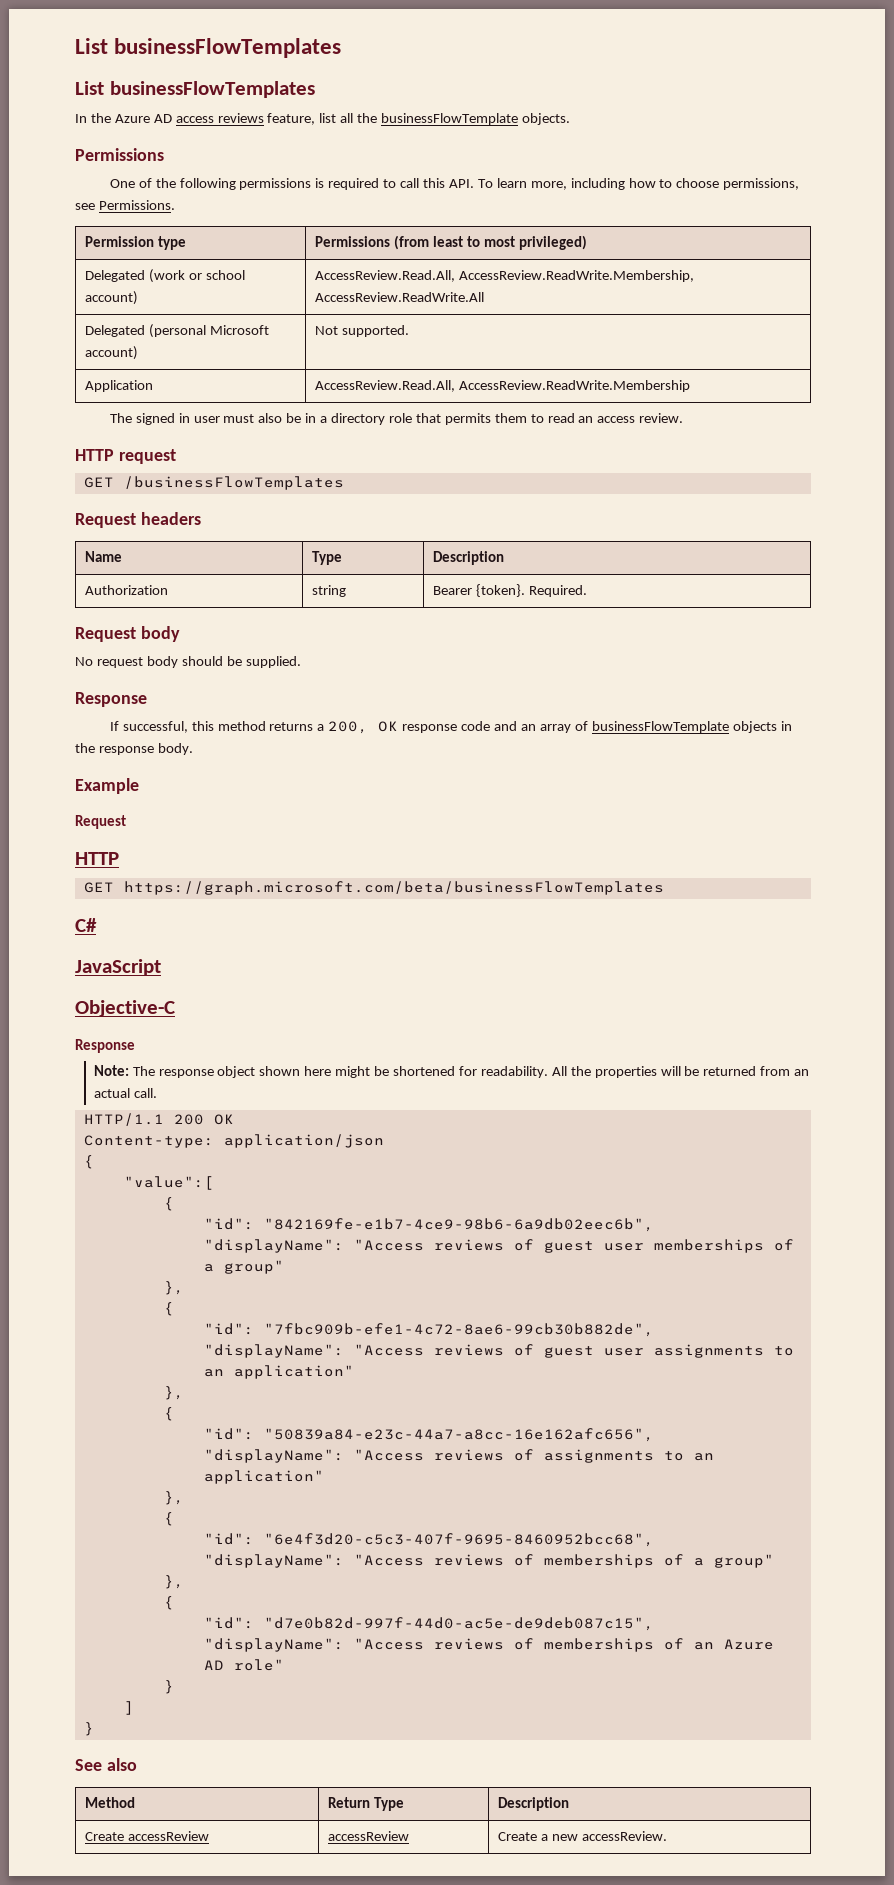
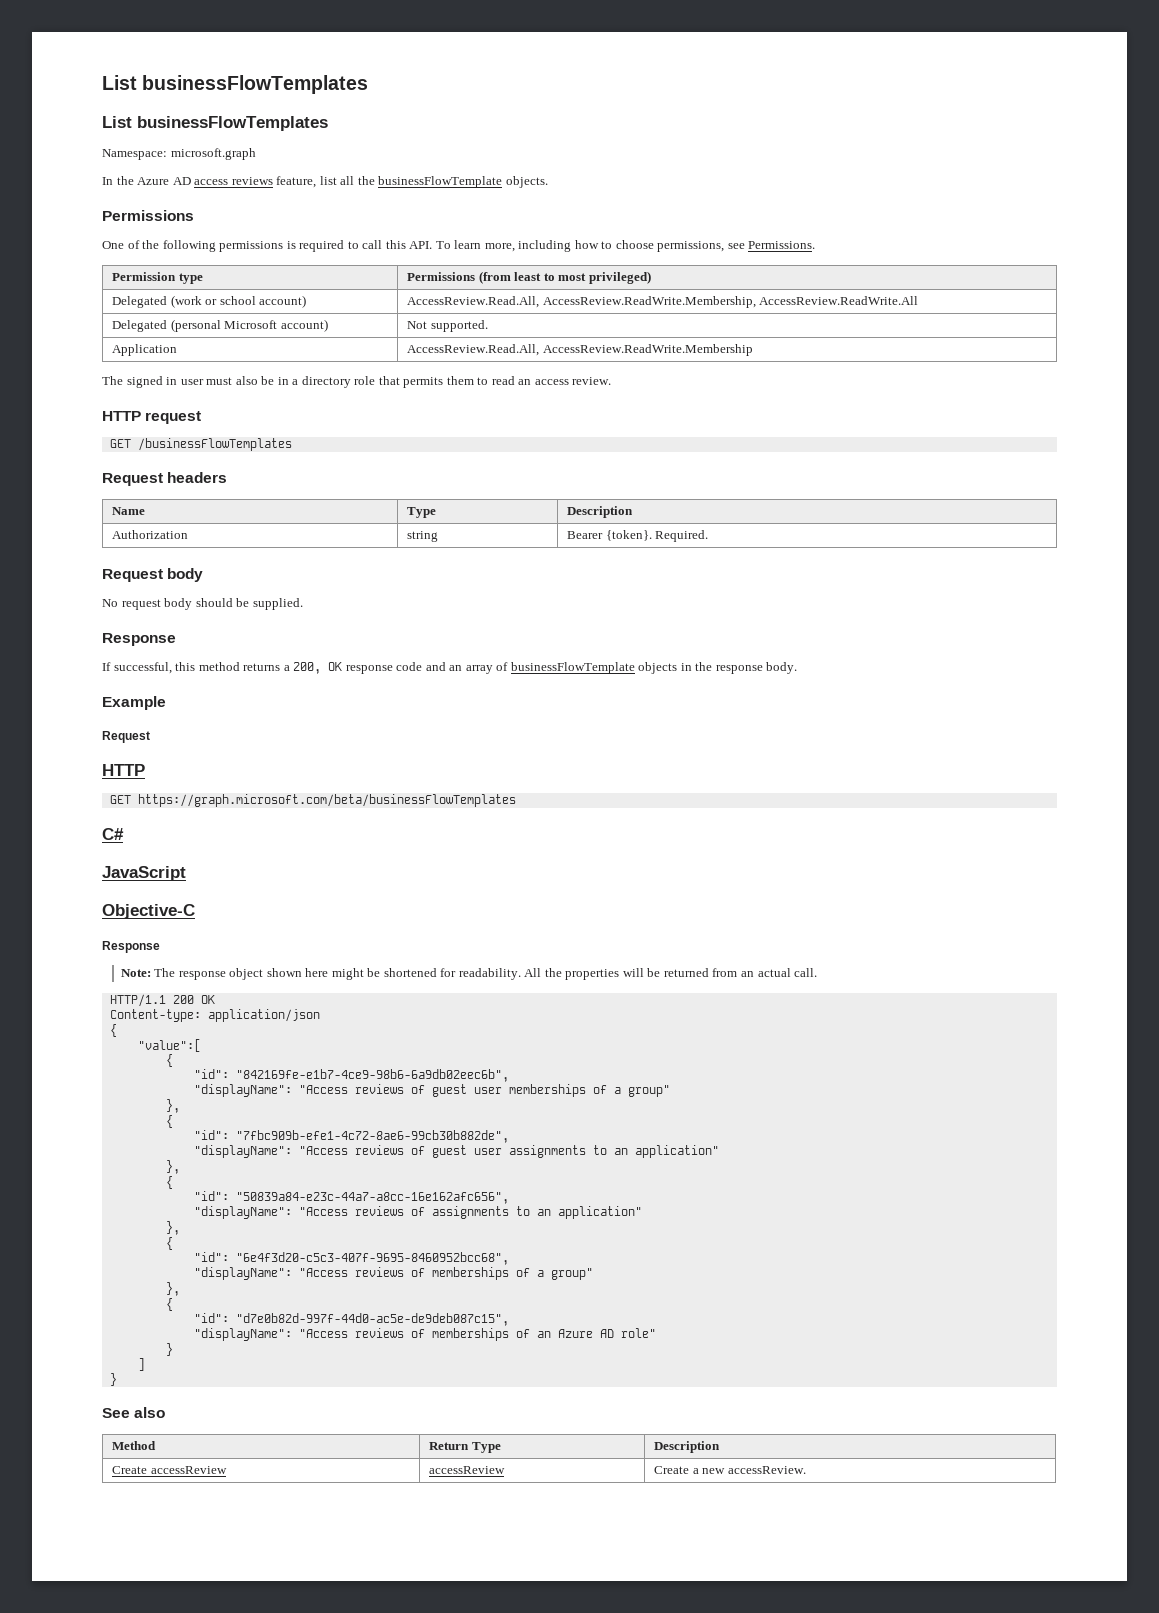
(315, 89) none -> [102,148,256,160] // Namespace: microsoft.graph

